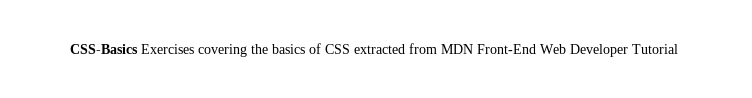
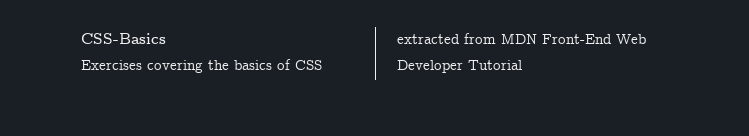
(138, 49) none -> (166, 38) //

